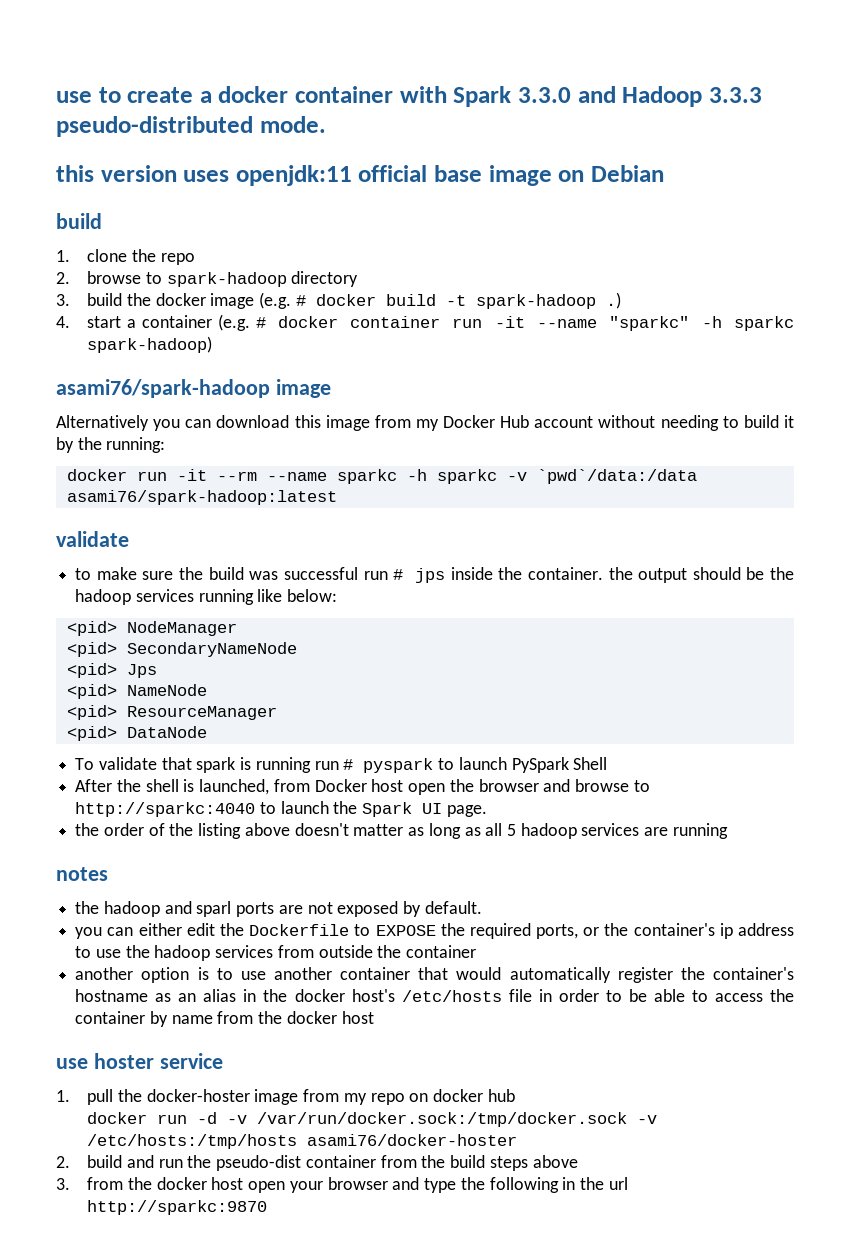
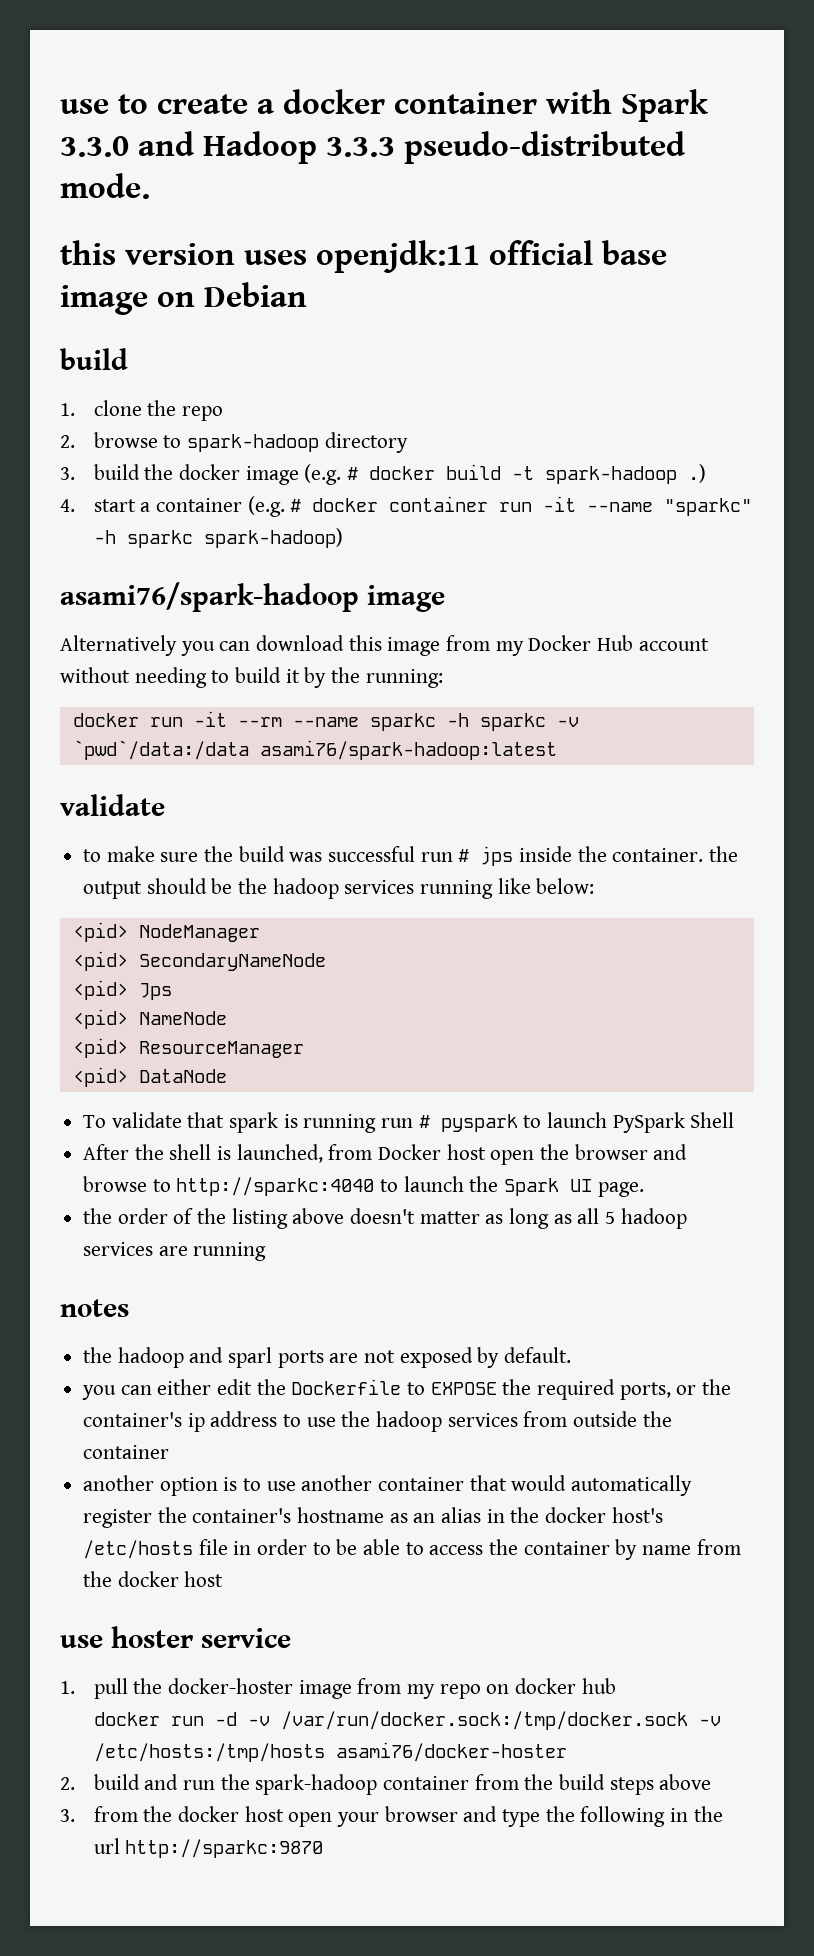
[216,1155,302,1171] pseudo-dist -> [255,1774,378,1795] spark-hadoop

